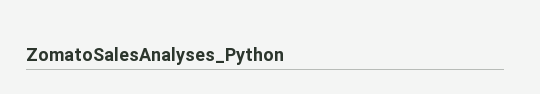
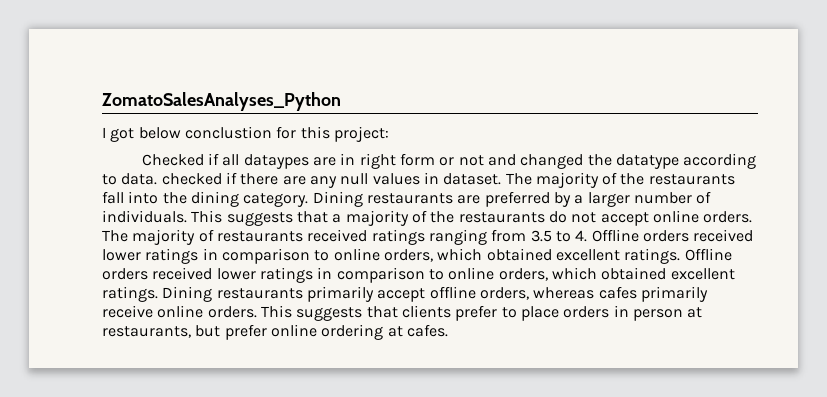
(284, 56) none -> [102,126,389,142] [141,153,757,169] [102,172,735,188] [102,191,712,207] [102,210,753,226] [102,229,754,245] [102,248,732,264] [102,267,735,283] [102,286,708,302] [102,305,703,321] [102,324,448,340] // I got below conclustion for this project: // Checked if all dataypes are in right form or not and changed the datatype according to data. checked if there are any null values in dataset. The majority of the restaurants fall into the dining category. Dining restaurants are preferred by a larger number of individuals. This suggests that a majority of the restaurants do not accept online orders. The majority of restaurants received ratings ranging from 3.5 to 4. Offline orders received lower ratings in comparison to online orders, which obtained excellent ratings. Offline orders received lower ratings in comparison to online orders, which obtained excellent ratings. Dining restaurants primarily accept offline orders, whereas cafes primarily receive online orders. This suggests that clients prefer to place orders in person at restaurants, but prefer online ordering at cafes.

